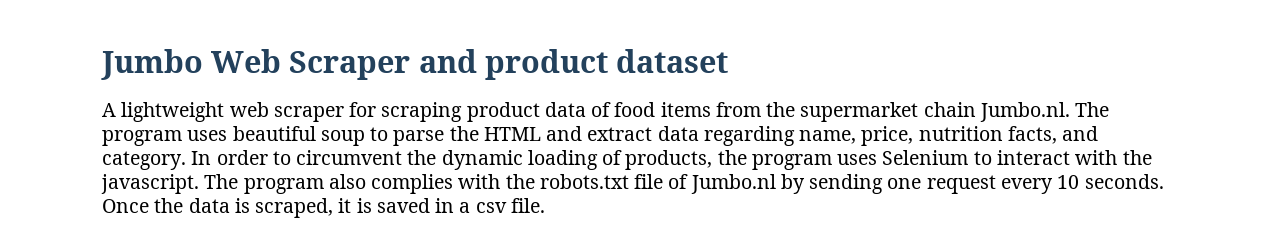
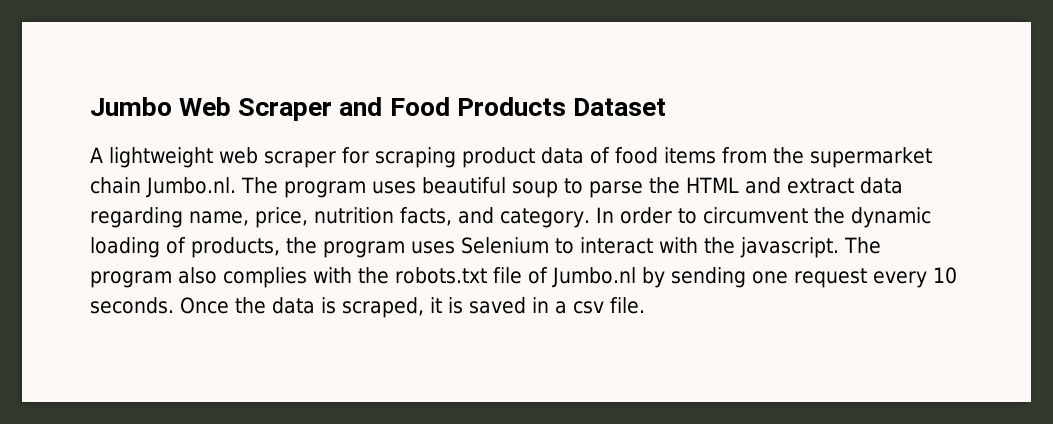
[484,49,729,80] product dataset -> [389,97,666,116] Food Products Dataset

